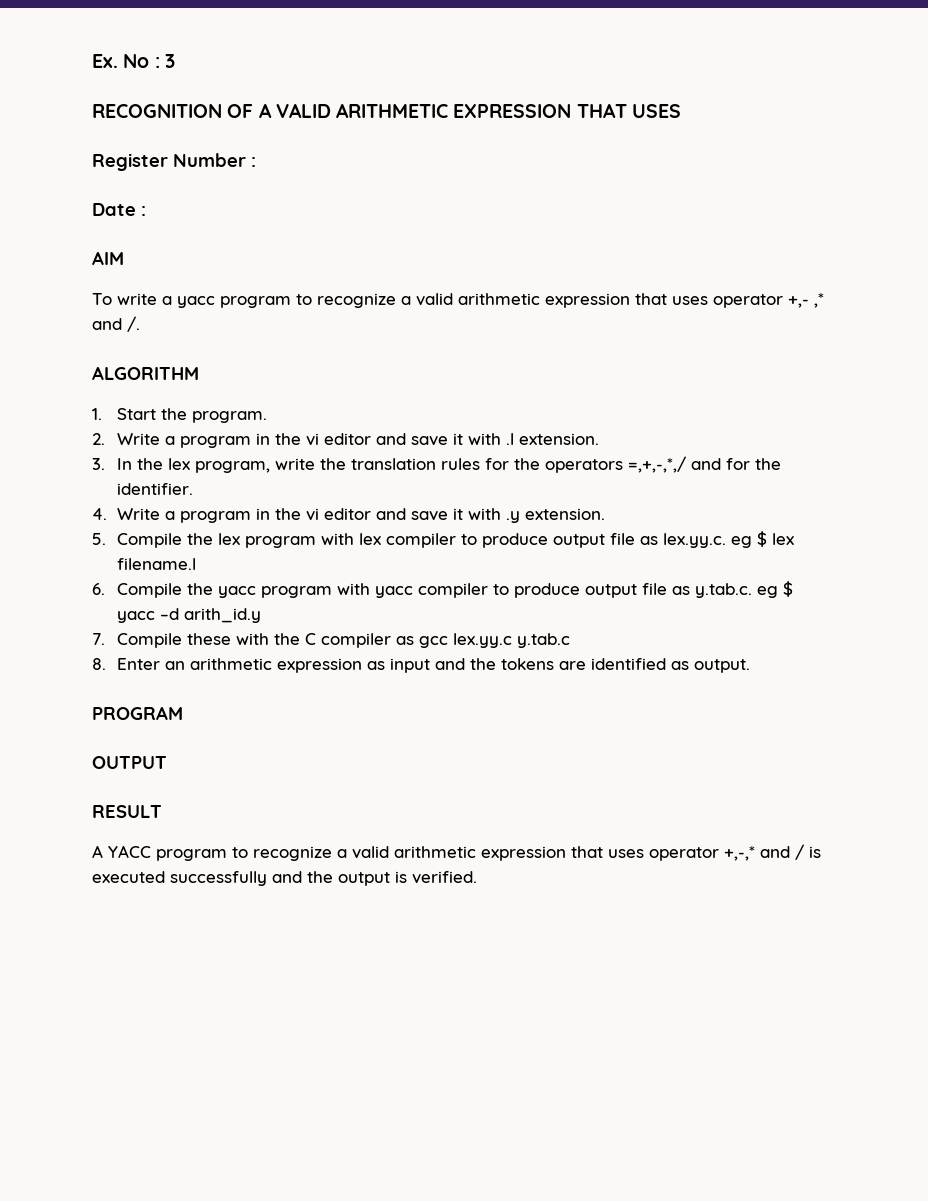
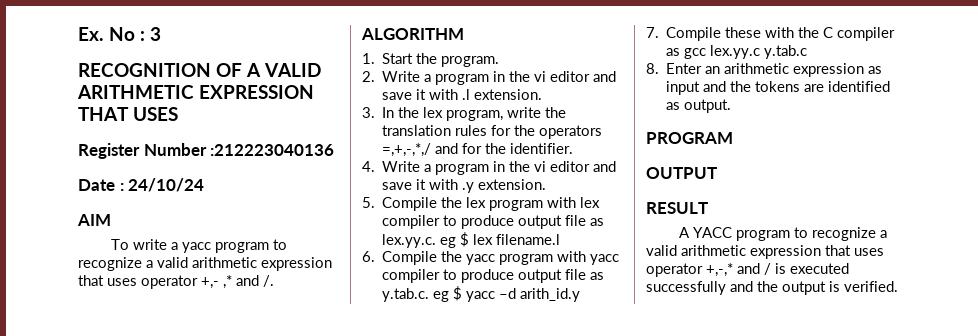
[251,157,256,167] : -> [210,144,335,156] :212223040136
(146, 211) none -> [128,178,205,192] 24/10/24

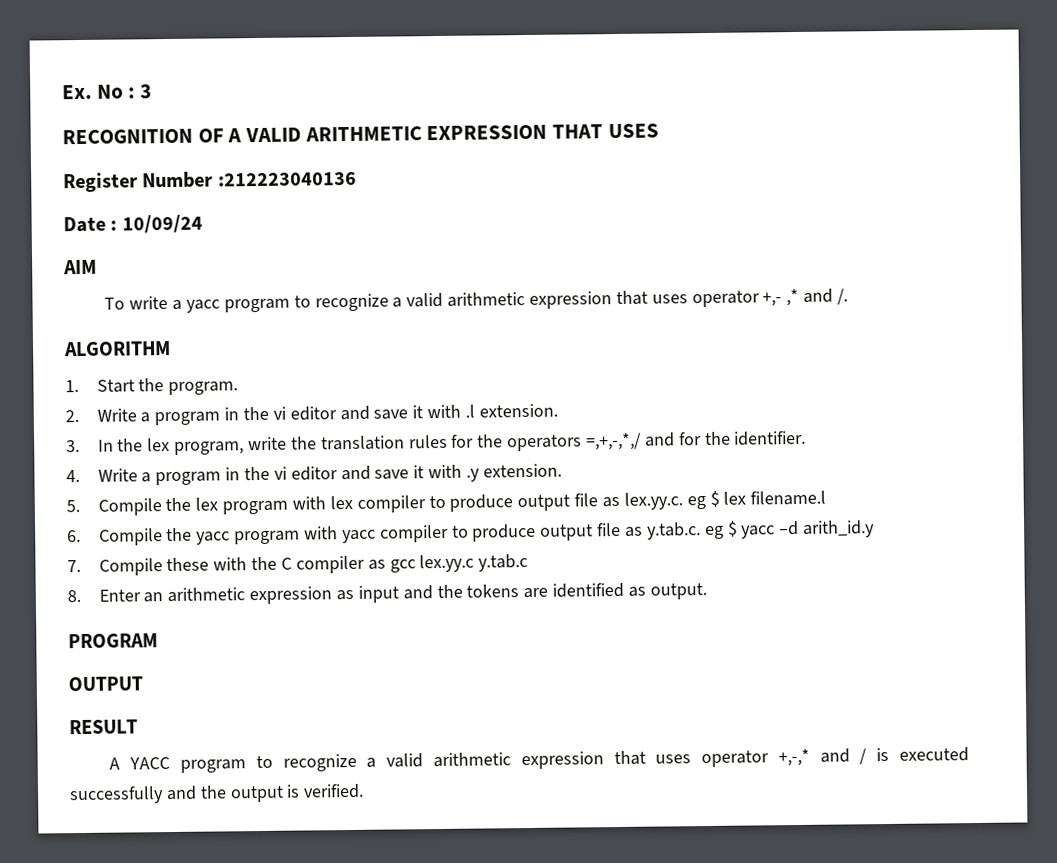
[128,178,205,192] 24/10/24 -> [121,214,203,234] 10/09/24

